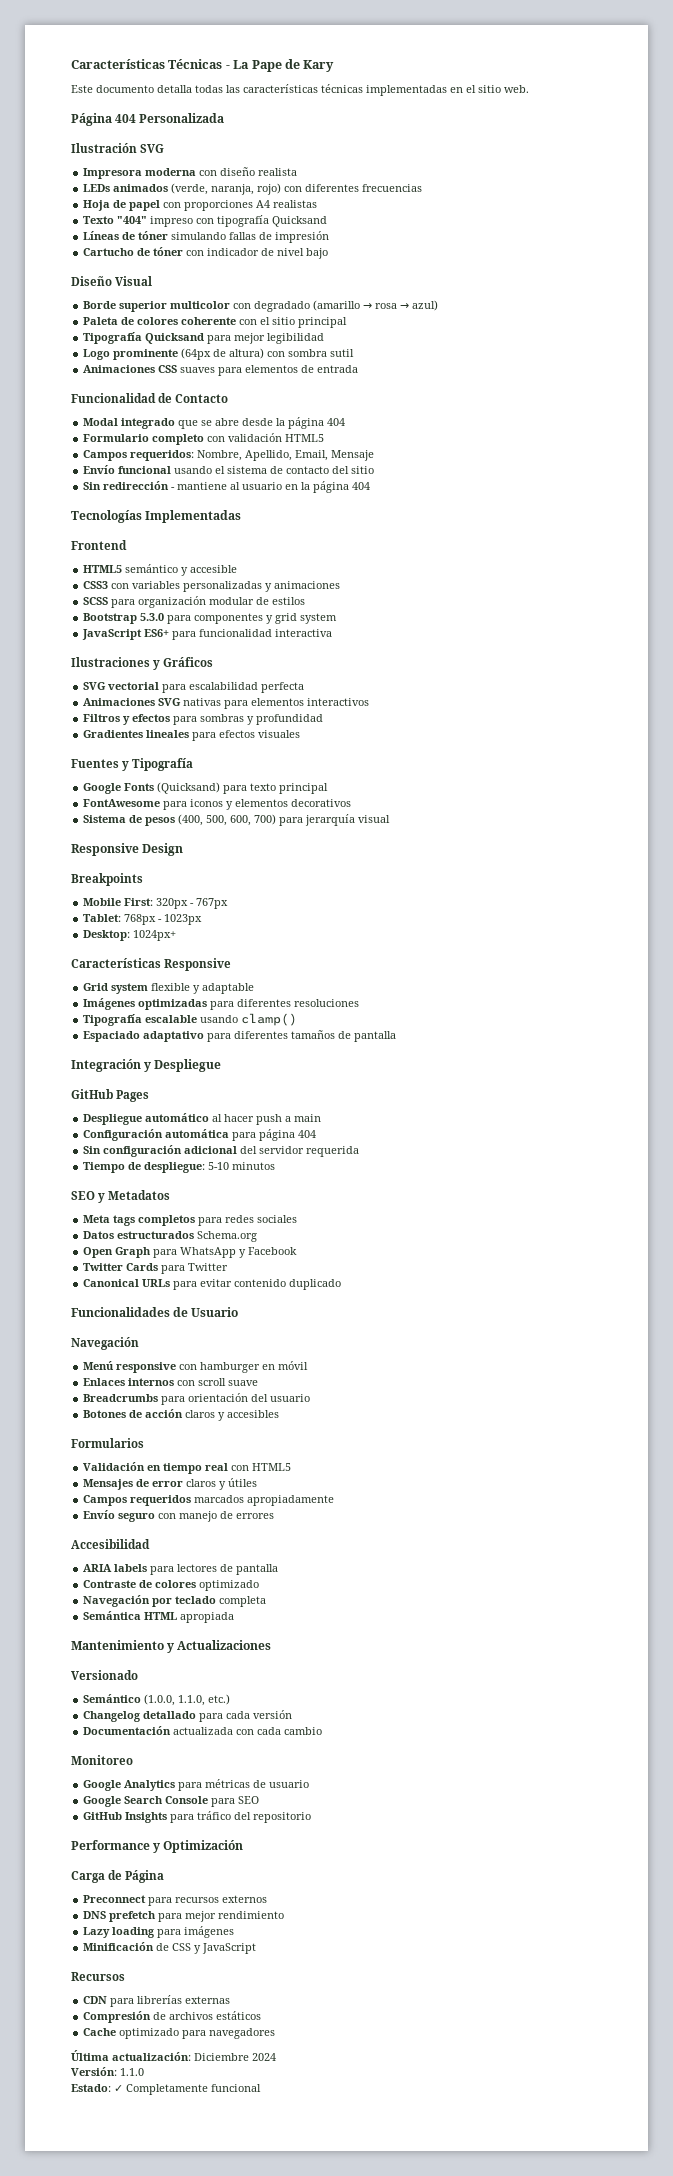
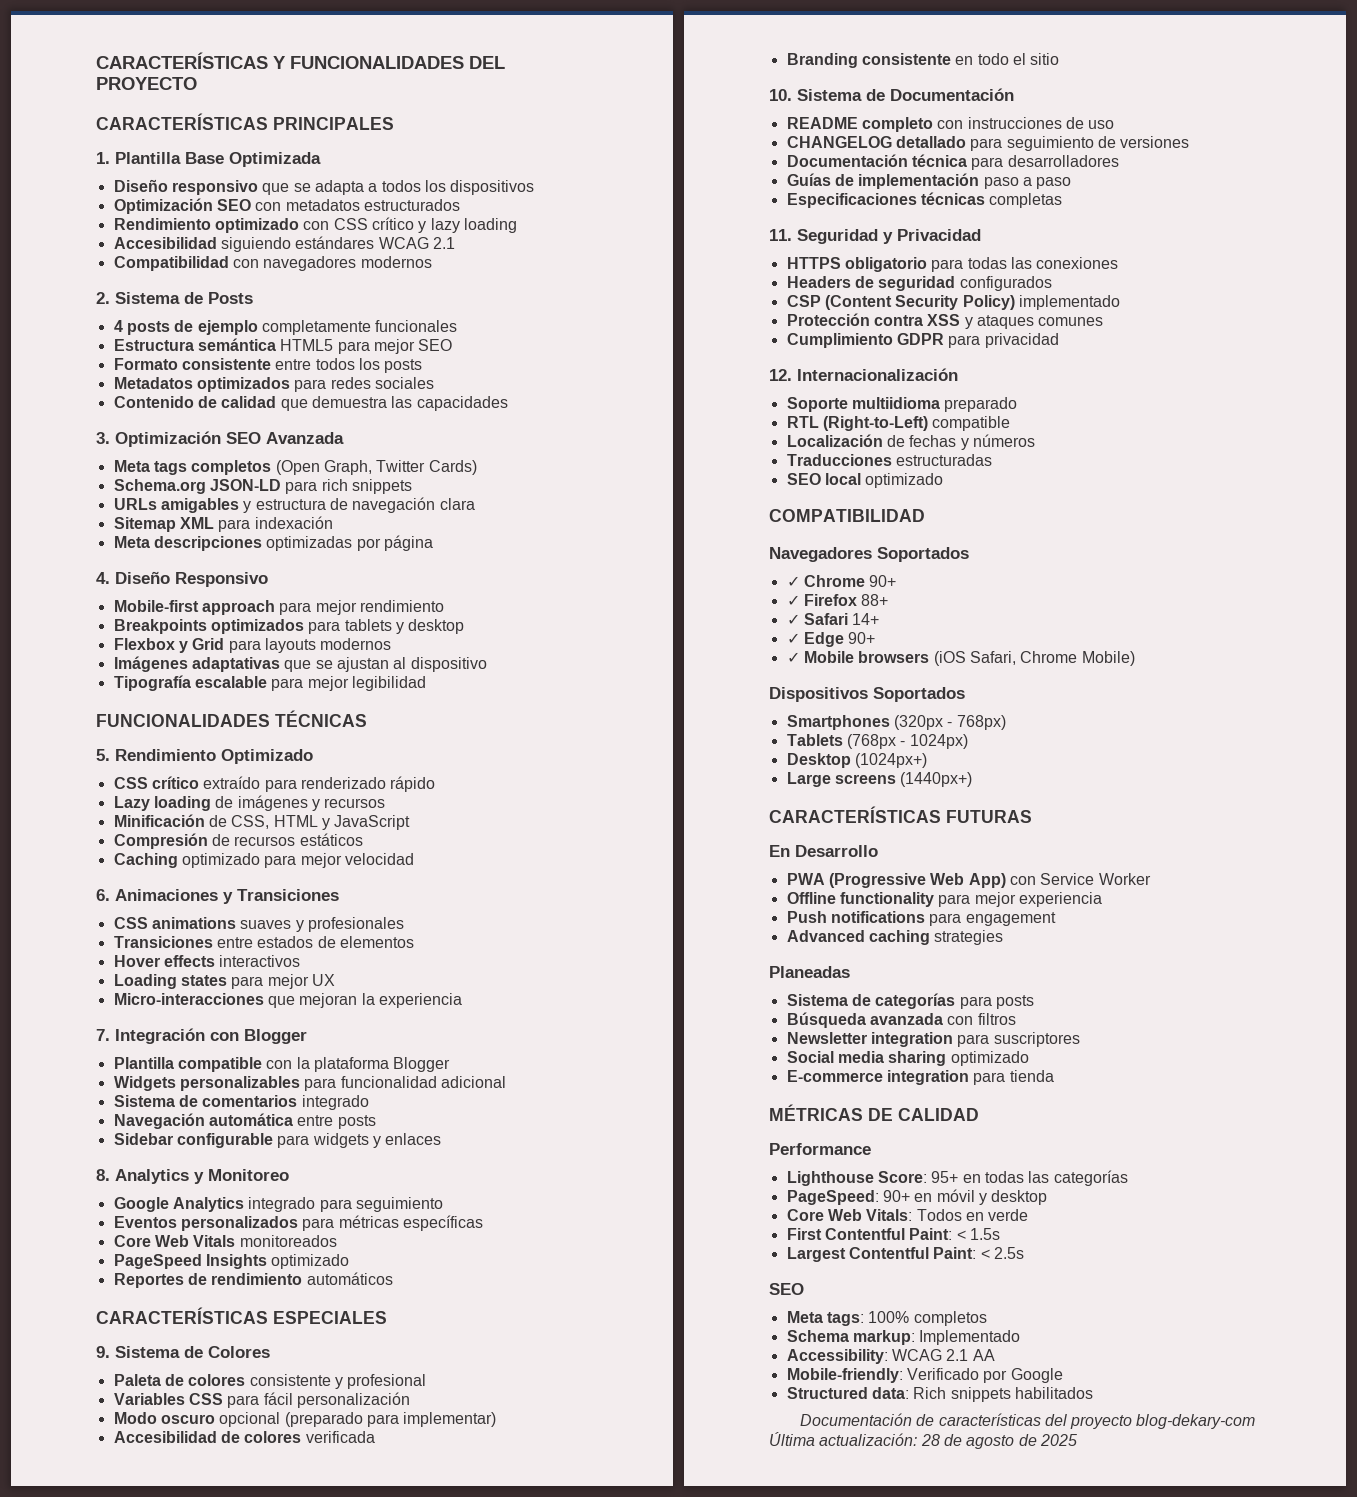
[71,59,335,72] [71,84,529,96] [71,113,225,126] [71,143,165,153] [83,167,298,179] [83,183,423,195] [83,200,318,211] [83,215,328,227] [83,231,330,243] [83,247,329,259] [71,276,153,286] [83,300,439,312] [83,317,348,328] [83,332,325,344] [83,348,355,360] [83,365,359,376] [71,393,229,403] [83,417,346,429] [83,433,325,445] [83,450,375,461] [83,465,375,474] [83,481,371,493] [71,510,242,523] [71,540,127,550] [83,564,238,576] [83,581,341,592] [83,596,306,608] [83,613,338,624] [82,629,333,640] [71,657,214,670] [83,682,305,693] [83,698,370,709] [83,714,324,725] [83,730,301,741] [71,758,194,771] [83,782,329,794] [83,799,352,810] [83,814,391,826] [71,843,184,856] [71,873,143,886] [83,898,229,909] [83,914,203,925] [83,930,177,941] [71,958,232,971] [83,983,255,994] [83,998,360,1010] [83,1013,298,1026] [83,1030,397,1042] [71,1059,222,1072] [71,1089,150,1102] [83,1113,322,1125] [83,1129,317,1141] [83,1145,360,1157] [83,1162,276,1173] [71,1190,171,1203] [83,1215,298,1226] [83,1231,258,1242] [83,1247,298,1258] [83,1263,229,1274] [83,1279,342,1290] [71,1307,239,1317] [71,1337,139,1350] [83,1361,309,1373] [83,1378,259,1386] [83,1393,311,1405] [83,1409,280,1421] [71,1438,144,1448] [83,1462,292,1474] [83,1478,258,1490] [83,1495,335,1506] [83,1510,275,1522] [71,1539,150,1549] [83,1564,279,1575] [83,1580,260,1591] [83,1595,267,1607] [83,1611,235,1623] [71,1640,272,1653] [71,1670,138,1680] [83,1694,231,1706] [83,1710,293,1722] [83,1726,323,1735] [71,1755,133,1765] [83,1779,310,1791] [83,1796,260,1807] [83,1811,312,1823] [71,1840,244,1853] [71,1870,165,1883] [83,1895,268,1906] [83,1911,285,1922] [83,1926,235,1938] [83,1942,257,1954] [71,1972,125,1981] [83,1995,231,2007] [83,2011,262,2023] [83,2028,276,2039] [71,2050,276,2061] [71,2067,144,2076] [71,2084,261,2095] Características Técnicas - La Pape de Kary // Este documento detalla todas las características técnicas implementadas en el sitio web. // Página 404 Personalizada // Ilustración SVG // Impresora moderna con diseño realista // LEDs animados (verde, naranja, rojo) con diferentes frecuencias // Hoja de papel con proporciones A4 realistas // Texto "404" impreso con tipografía Quicksand // Líneas de tóner simulando fallas de impresión // Cartucho de tóner con indicador de nivel bajo // Diseño Visual // Borde superior multicolor con degradado (amarillo → rosa → azul) // Paleta de colores coherente con el sitio principal // Tipografía Quicksand para mejor legibilidad // Logo prominente (64px de altura) con sombra sutil // Animaciones CSS suaves para elementos de entrada // Funcionalidad de Contacto // Modal integrado que se abre desde la página 404 // Formulario completo con validación HTML5 // Campos requeridos: Nombre, Apellido, Email, Mensaje // Envío funcional usando el sistema de contacto del sitio // Sin redirección - mantiene al usuario en la página 404 // Tecnologías Implementadas // Frontend // HTML5 semántico y accesible // CSS3 con variables personalizadas y animaciones // SCSS para organización modular de estilos // Bootstrap 5.3.0 para componentes y grid system // JavaScript ES6+ para funcionalidad interactiva // Ilustraciones y Gráficos // SVG vectorial para escalabilidad perfecta // Animaciones SVG nativas para elementos interactivos // Filtros y efectos para sombras y profundidad // Gradientes lineales para efectos visuales // Fuentes y Tipografía // Google Fonts (Quicksand) para texto principal // FontAwesome para iconos y elementos decorativos // Sistema de pesos (400, 500, 600, 700) para jerarquía visual // Responsive Design // Breakpoints // Mobile First: 320px - 767px // Tablet: 768px - 1023px // Desktop: 1024px+ // Características Responsive // Grid system flexible y adaptable // Imágenes optimizadas para diferentes resoluciones // Tipografía escalable usando clamp() // Espaciado adaptativo para diferentes tamaños de pantalla // Integración y Despliegue // GitHub Pages // Despliegue automático al hacer push a main // Configuración automática para página 404 // Sin configuración adicional del servidor requerida // Tiempo de despliegue: 5-10 minutos // SEO y Metadatos // Meta tags completos para redes sociales // Datos estructurados Schema.org // Open Graph para WhatsApp y Facebook // Twitter Cards para Twitter // Canonical URLs para evitar contenido duplicado // Funcionalidades de Usuario // Navegación // Menú responsive con hamburger en móvil // Enlaces internos con scroll suave // Breadcrumbs para orientación del usuario // Botones de acción claros y accesibles // Formularios // Validación en tiempo real con HTML5 // Mensajes de error claros y útiles // Campos requeridos marcados apropiadamente // Envío seguro con manejo de errores // Accesibilidad // ARIA labels para lectores de pantalla // Contraste de colores optimizado // Navegación por teclado completa // Semántica HTML apropiada // Mantenimiento y Actualizaciones // Versionado // Semántico (1.0.0, 1.1.0, etc.) // Changelog detallado para cada versión // Documentación actualizada con cada cambio // Monitoreo // Google Analytics para métricas de usuario // Google Search Console para SEO // GitHub Insights para tráfico del repositorio // Performance y Optimización // Carga de Página // Preconnect para recursos externos // DNS prefetch para mejor rendimiento // Lazy loading para imágenes // Minificación de CSS y JavaScript // Recursos // CDN para librerías externas // Compresión de archivos estáticos // Cache optimizado para navegadores // Última actualización: Diciembre 2024 // Versión: 1.1.0 // Estado: ✓ Completamente funcional -> [96,52,505,69] [96,77,197,90] [96,113,394,130] [96,152,321,167] [113,179,535,195] [113,198,460,214] [113,217,517,233] [113,236,455,252] [113,256,432,271] [96,292,253,304] [113,320,458,335] [113,338,453,354] [113,358,423,373] [113,377,434,392] [113,396,508,411] [96,431,344,447] [113,460,477,475] [113,479,412,494] [113,497,475,513] [113,516,333,532] [113,535,433,551] [96,571,268,587] [113,600,444,615] [113,619,465,634] [113,638,392,653] [113,656,487,672] [113,675,426,691] [96,710,367,727] [96,749,313,764] [113,776,436,792] [113,795,386,811] [113,814,411,830] [113,833,363,849] [113,853,414,868] [96,889,339,904] [113,917,404,932] [113,936,414,948] [113,955,301,967] [113,974,335,989] [113,993,462,1008] [96,1028,307,1044] [113,1057,451,1072] [113,1076,506,1091] [113,1095,369,1110] [113,1113,376,1129] [113,1133,442,1148] [96,1169,289,1184] [113,1197,443,1212] [113,1215,483,1231] [113,1235,337,1247] [113,1254,350,1269] [113,1272,393,1288] [96,1307,387,1324] [96,1346,270,1358] [113,1374,427,1389] [113,1392,410,1408] [113,1412,497,1427] [113,1431,375,1443] [786,53,1060,68] [769,88,1014,101] [786,117,1115,132] [786,136,1190,151] [786,154,1119,170] [786,173,1072,189] [786,192,1063,208] [769,229,981,244] [786,257,1119,272] [786,276,1052,291] [786,295,1120,310] [786,313,1104,329] [786,333,1059,348] [769,368,958,381] [786,397,1018,412] [786,416,1011,431] [786,434,1035,450] [786,454,992,466] [786,473,944,488] [769,509,925,522] [769,547,969,562] [786,575,897,587] [786,594,889,606] [786,613,880,625] [786,632,876,647] [786,651,1135,666] [769,687,965,702] [786,715,1006,730] [786,734,968,749] [786,753,927,768] [786,772,973,787] [769,806,1032,823] [769,845,878,857] [786,873,1151,888] [786,892,1102,907] [786,911,1056,926] [786,930,1004,945] [769,966,850,978] [786,993,1034,1009] [786,1012,1016,1028] [786,1032,1080,1047] [786,1051,1029,1066] [786,1070,1054,1085] [769,1104,979,1121] [769,1143,871,1155] [786,1170,1128,1186] [786,1189,1048,1205] [786,1209,1029,1221] [786,1228,1000,1240] [786,1247,1024,1262] [769,1283,804,1295] [786,1311,987,1326] [786,1330,1021,1345] [786,1349,995,1364] [786,1368,1063,1383] [786,1387,1093,1402] [799,1413,1256,1429] [769,1432,1077,1449] CARACTERÍSTICAS Y FUNCIONALIDADES DEL PROYECTO // CARACTERÍSTICAS PRINCIPALES // 1. Plantilla Base Optimizada // Diseño responsivo que se adapta a todos los dispositivos // Optimización SEO con metadatos estructurados // Rendimiento optimizado con CSS crítico y lazy loading // Accesibilidad siguiendo estándares WCAG 2.1 // Compatibilidad con navegadores modernos // 2. Sistema de Posts // 4 posts de ejemplo completamente funcionales // Estructura semántica HTML5 para mejor SEO // Formato consistente entre todos los posts // Metadatos optimizados para redes sociales // Contenido de calidad que demuestra las capacidades // 3. Optimización SEO Avanzada // Meta tags completos (Open Graph, Twitter Cards) // Schema.org JSON-LD para rich snippets // URLs amigables y estructura de navegación clara // Sitemap XML para indexación // Meta descripciones optimizadas por página // 4. Diseño Responsivo // Mobile-first approach para mejor rendimiento // Breakpoints optimizados para tablets y desktop // Flexbox y Grid para layouts modernos // Imágenes adaptativas que se ajustan al dispositivo // Tipografía escalable para mejor legibilidad // FUNCIONALIDADES TÉCNICAS // 5. Rendimiento Optimizado // CSS crítico extraído para renderizado rápido // Lazy loading de imágenes y recursos // Minificación de CSS, HTML y JavaScript // Compresión de recursos estáticos // Caching optimizado para mejor velocidad // 6. Animaciones y Transiciones // CSS animations suaves y profesionales // Transiciones entre estados de elementos // Hover effects interactivos // Loading states para mejor UX // Micro-interacciones que mejoran la experiencia // 7. Integración con Blogger // Plantilla compatible con la plataforma Blogger // Widgets personalizables para funcionalidad adicional // Sistema de comentarios integrado // Navegación automática entre posts // Sidebar configurable para widgets y enlaces // 8. Analytics y Monitoreo // Google Analytics integrado para seguimiento // Eventos personalizados para métricas específicas // Core Web Vitals monitoreados // PageSpeed Insights optimizado // Reportes de rendimiento automáticos // CARACTERÍSTICAS ESPECIALES // 9. Sistema de Colores // Paleta de colores consistente y profesional // Variables CSS para fácil personalización // Modo oscuro opcional (preparado para implementar) // Accesibilidad de colores verificada // Branding consistente en todo el sitio // 10. Sistema de Documentación // README completo con instrucciones de uso // CHANGELOG detallado para seguimiento de versiones // Documentación técnica para desarrolladores // Guías de implementación paso a paso // Especificaciones técnicas completas // 11. Seguridad y Privacidad // HTTPS obligatorio para todas las conexiones // Headers de seguridad configurados // CSP (Content Security Policy) implementado // Protección contra XSS y ataques comunes // Cumplimiento GDPR para privacidad // 12. Internacionalización // Soporte multiidioma preparado // RTL (Right-to-Left) compatible // Localización de fechas y números // Traducciones estructuradas // SEO local optimizado // COMPATIBILIDAD // Navegadores Soportados // ✓ Chrome 90+ // ✓ Firefox 88+ // ✓ Safari 14+ // ✓ Edge 90+ // ✓ Mobile browsers (iOS Safari, Chrome Mobile) // Dispositivos Soportados // Smartphones (320px - 768px) // Tablets (768px - 1024px) // Desktop (1024px+) // Large screens (1440px+) // CARACTERÍSTICAS FUTURAS // En Desarrollo // PWA (Progressive Web App) con Service Worker // Offline functionality para mejor experiencia // Push notifications para engagement // Advanced caching strategies // Planeadas // Sistema de categorías para posts // Búsqueda avanzada con filtros // Newsletter integration para suscriptores // Social media sharing optimizado // E-commerce integration para tienda // MÉTRICAS DE CALIDAD // Performance // Lighthouse Score: 95+ en todas las categorías // PageSpeed: 90+ en móvil y desktop // Core Web Vitals: Todos en verde // First Contentful Paint: < 1.5s // Largest Contentful Paint: < 2.5s // SEO // Meta tags: 100% completos // Schema markup: Implementado // Accessibility: WCAG 2.1 AA // Mobile-friendly: Verificado por Google // Structured data: Rich snippets habilitados // Documentación de características del proyecto blog-dekary-com Última actualización: 28 de agosto de 2025

